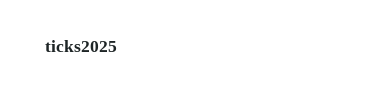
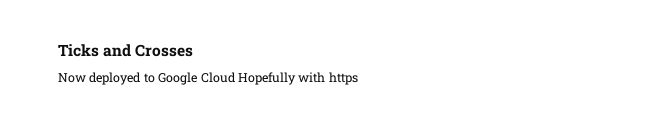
[45,40,117,52] ticks2025 -> [58,44,194,57] [58,72,358,85] Ticks and Crosses // Now deployed to Google Cloud Hopefully with https

